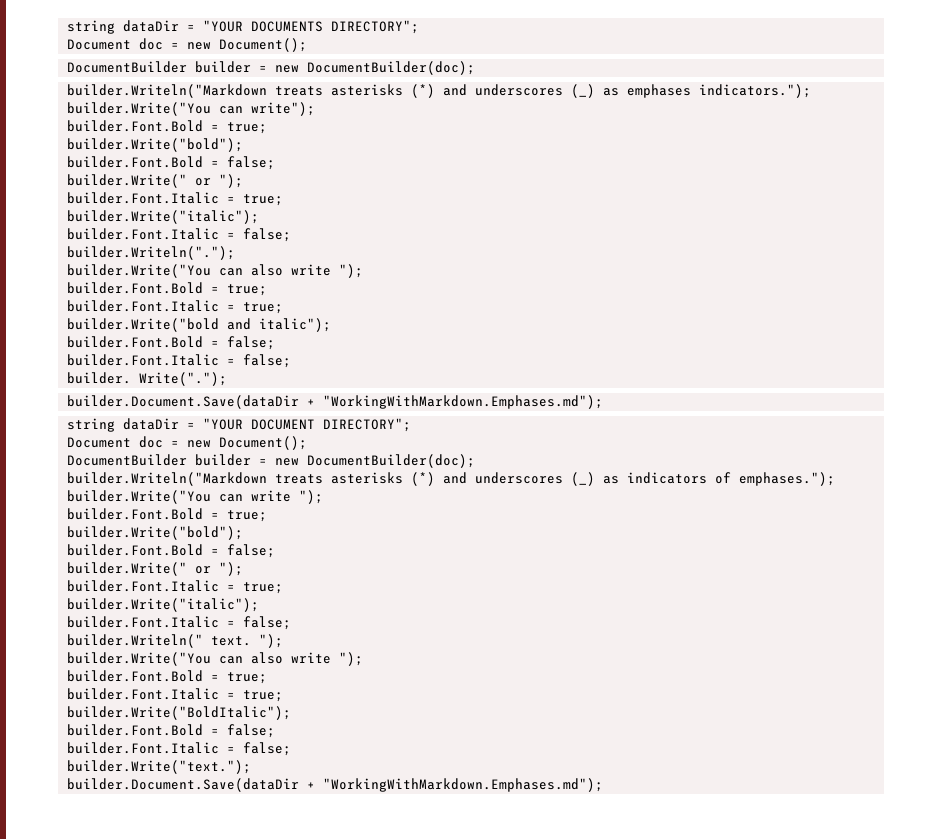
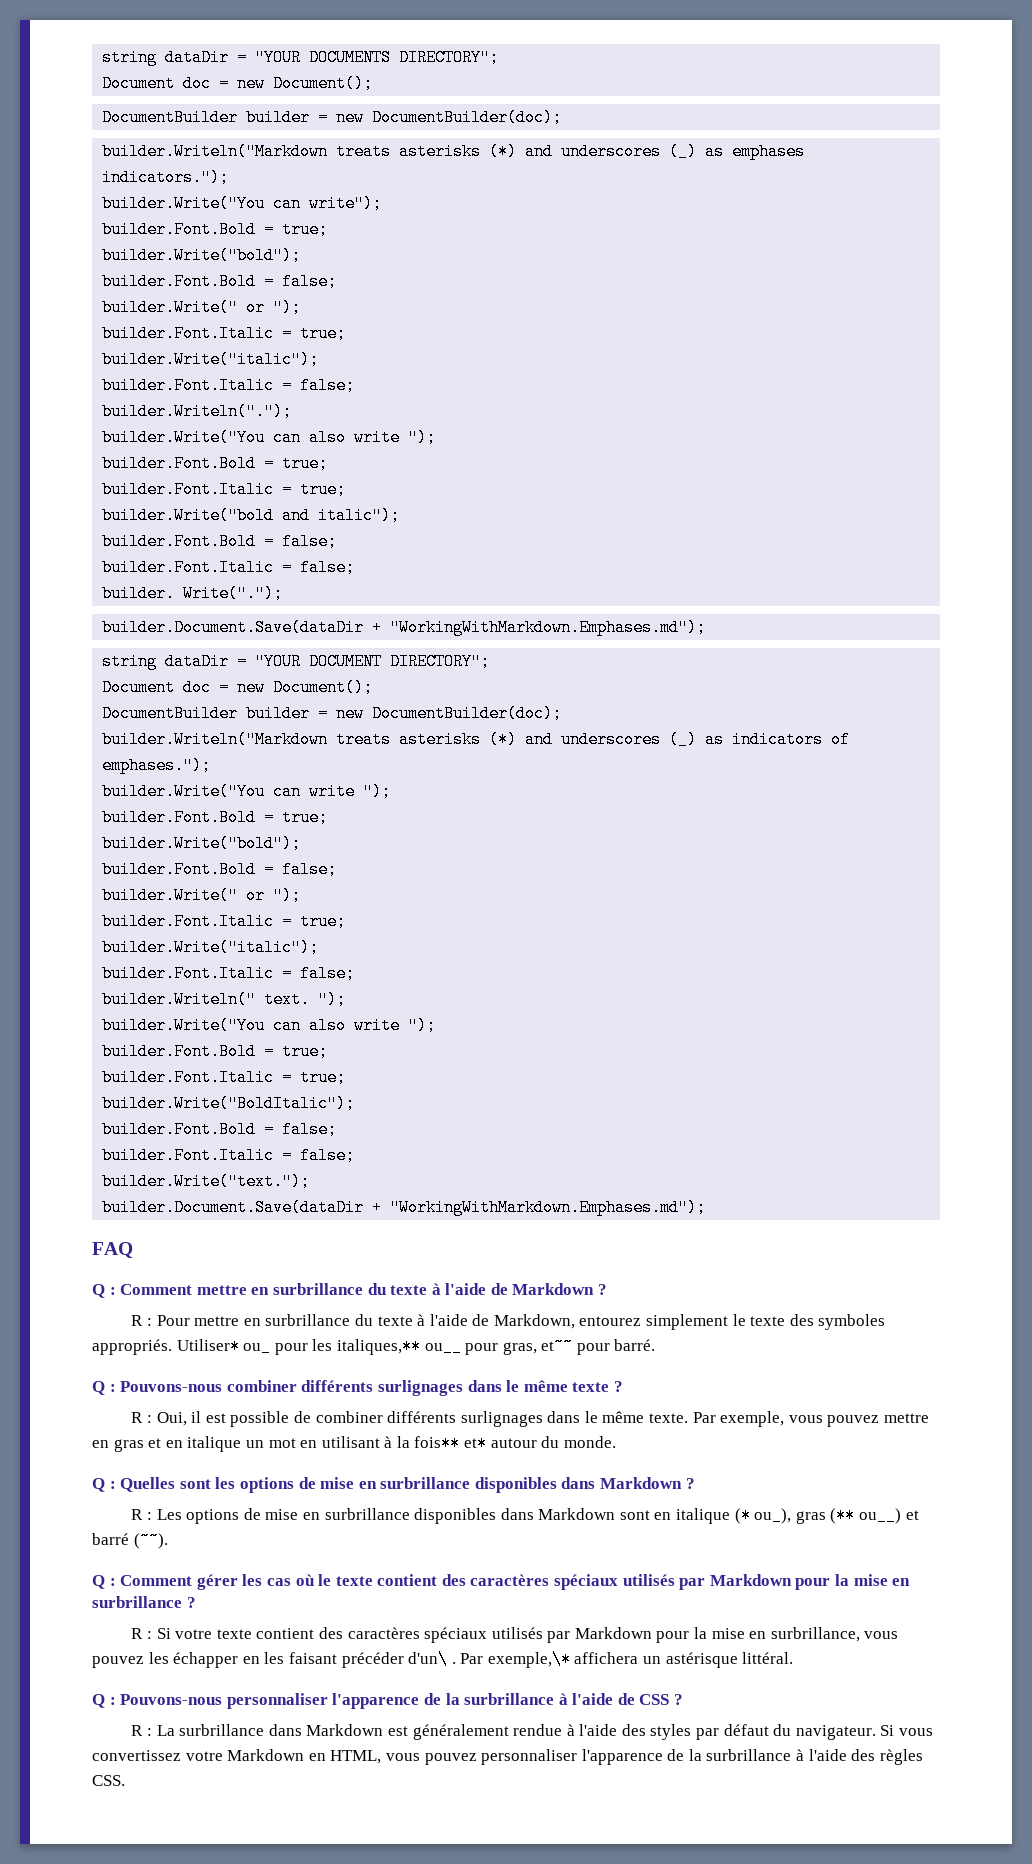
(603, 785) none -> [92,1242,133,1258] [92,1283,608,1298] [131,1314,886,1330] [92,1338,656,1355] [92,1380,623,1396] [131,1411,929,1427] [92,1435,616,1452] [92,1477,695,1493] [131,1507,919,1524] [92,1532,168,1549] [92,1574,911,1590] [92,1596,196,1608] [131,1627,899,1643] [92,1651,794,1668] [92,1693,684,1709] [131,1724,933,1740] [92,1749,923,1765] [92,1775,125,1786] // FAQ // Q : Comment mettre en surbrillance du texte à l'aide de Markdown ? // R : Pour mettre en surbrillance du texte à l'aide de Markdown, entourez simplement le texte des symboles appropriés. Utiliser* ou_ pour les italiques,** ou__ pour gras, et~~ pour barré. // Q : Pouvons-nous combiner différents surlignages dans le même texte ? // R : Oui, il est possible de combiner différents surlignages dans le même texte. Par exemple, vous pouvez mettre en gras et en italique un mot en utilisant à la fois** et* autour du monde. // Q : Quelles sont les options de mise en surbrillance disponibles dans Markdown ? // R : Les options de mise en surbrillance disponibles dans Markdown sont en italique (* ou_), gras (** ou__) et barré (~~). // Q : Comment gérer les cas où le texte contient des caractères spéciaux utilisés par Markdown pour la mise en surbrillance ? // R : Si votre texte contient des caractères spéciaux utilisés par Markdown pour la mise en surbrillance, vous pouvez les échapper en les faisant précéder d'un\ . Par exemple,\* affichera un astérisque littéral. // Q : Pouvons-nous personnaliser l'apparence de la surbrillance à l'aide de CSS ? // R : La surbrillance dans Markdown est généralement rendue à l'aide des styles par défaut du navigateur. Si vous convertissez votre Markdown en HTML, vous pouvez personnaliser l'apparence de la surbrillance à l'aide des règles CSS.

